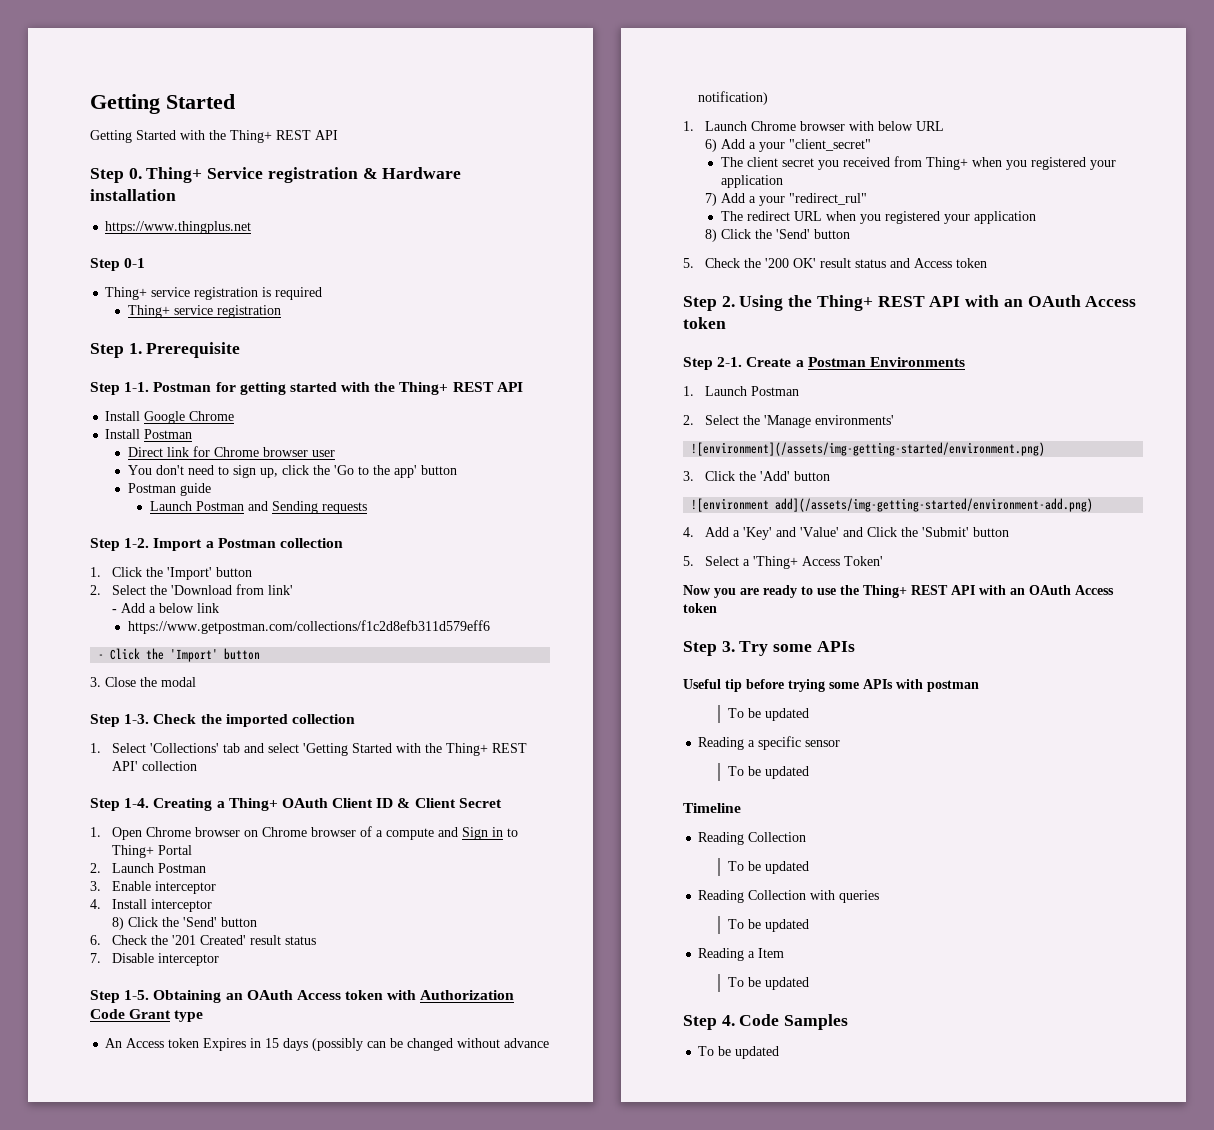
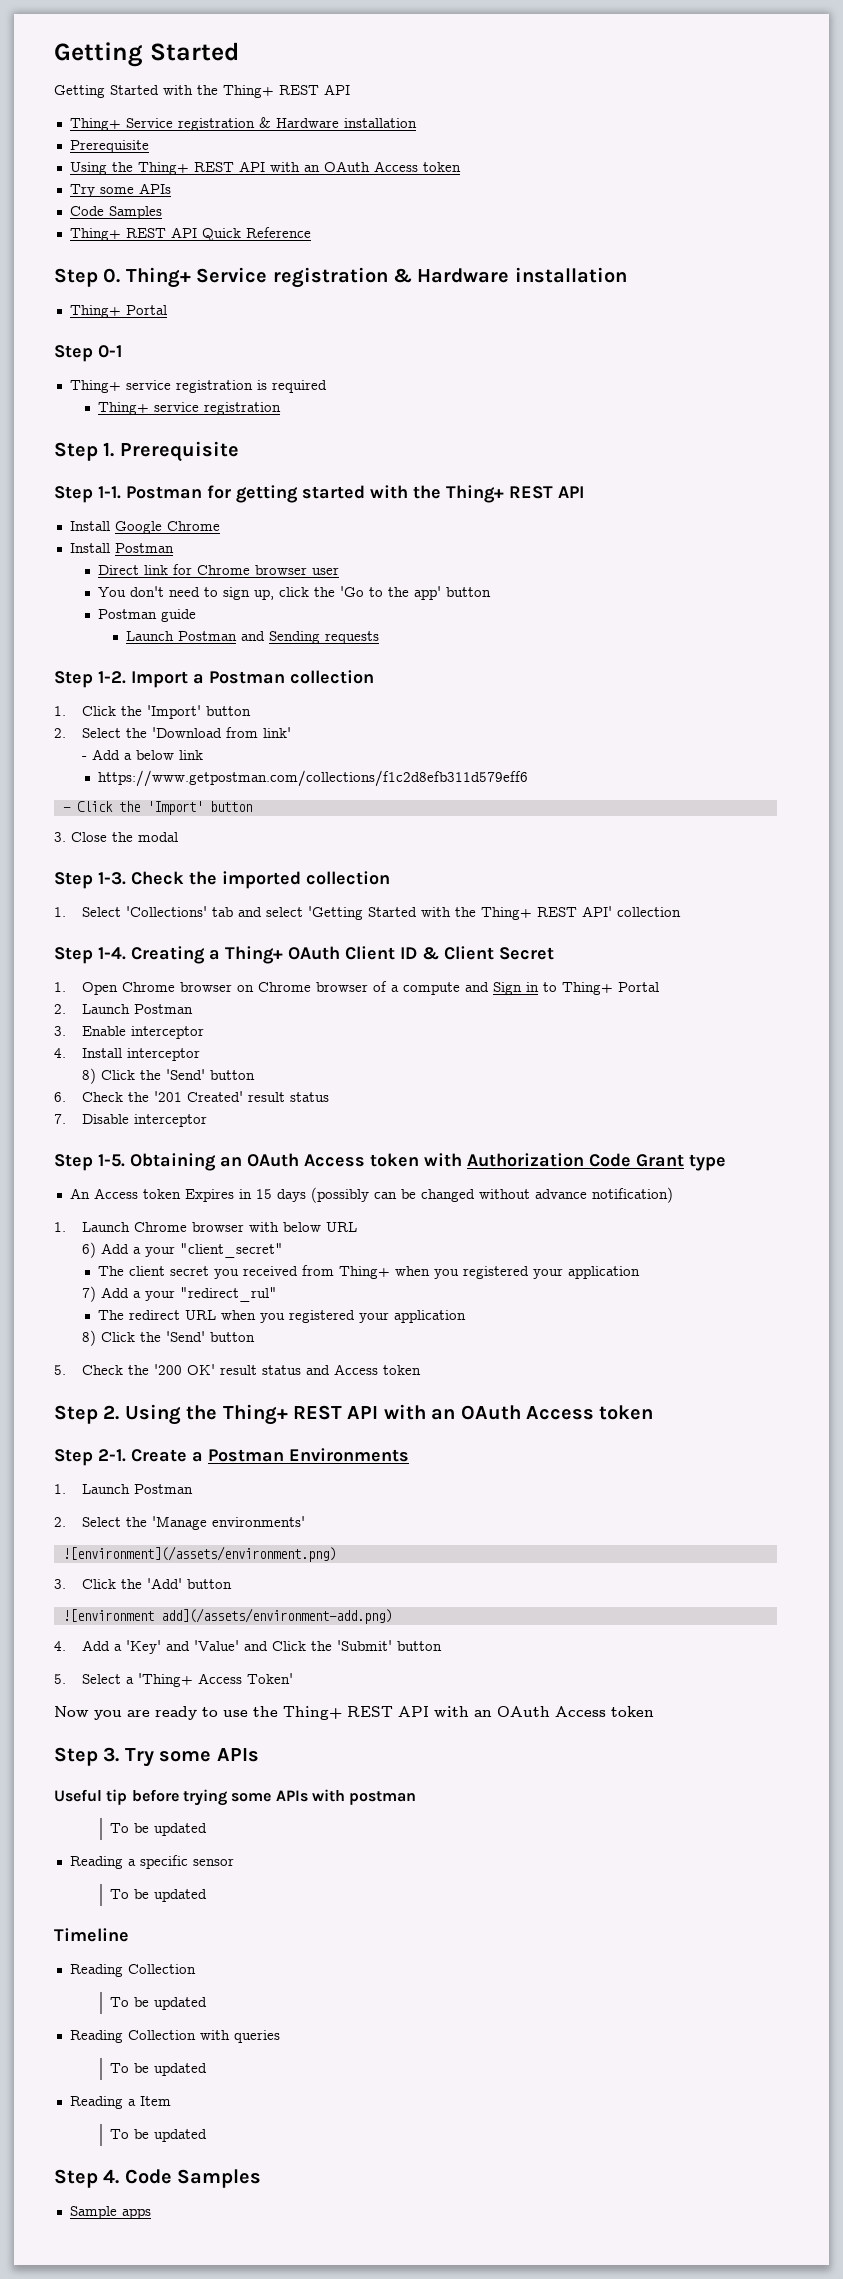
(338, 135) none -> [69,117,417,131] [69,140,149,153] [69,161,461,175] [69,183,171,197] [69,206,162,219] [69,227,311,241] // Thing+ Service registration & Hardware installation // Prerequisite // Using the Thing+ REST API with an OAuth Access token // Try some APIs // Code Samples // Thing+ REST API Quick Reference
[105,221,252,234] https://www.thingplus.net -> [69,305,167,318] Thing+ Portal
[691,442,1046,456] ![environment](/assets/img-getting-started/environment.png) -> [62,1546,336,1562] ![environment](/assets/environment.png)
[775,498,1094,512] add](/assets/img-getting-started/environment-add.png) -> [160,1608,392,1624] add](/assets/environment-add.png)
[698,1046,780,1059] To be updated -> [69,2206,151,2219] Sample apps

